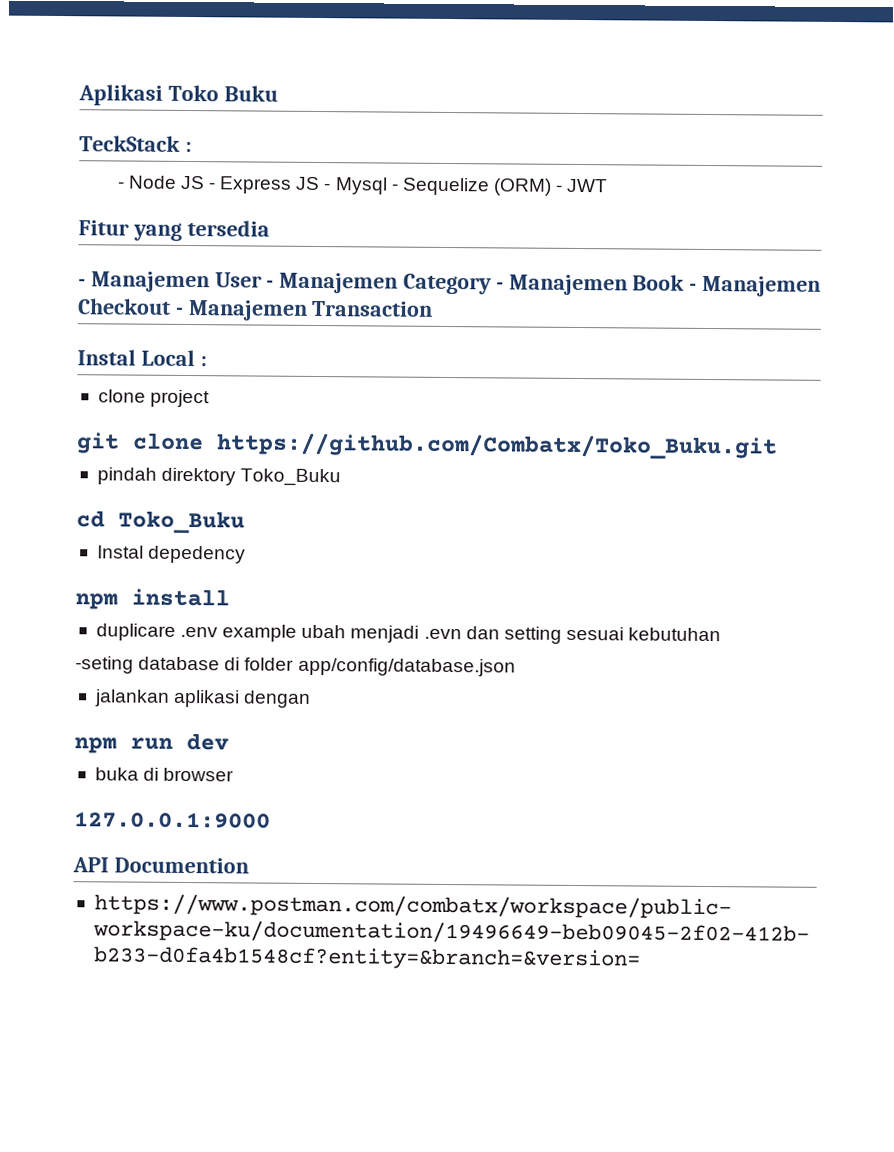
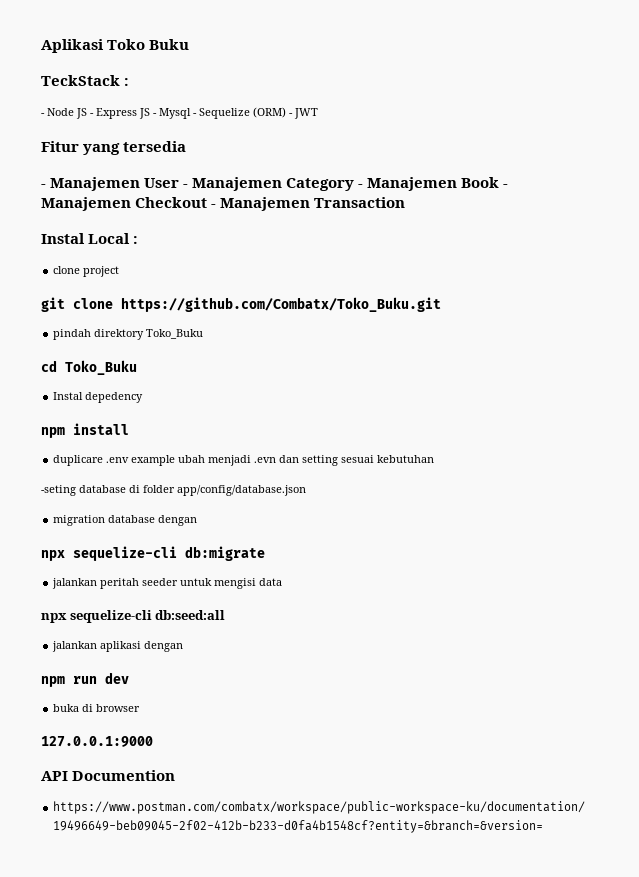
(516, 667) none -> [53,515,198,526] [41,546,265,561] [52,578,283,589] [41,610,226,623] // migration database dengan // npx sequelize-cli db:migrate // jalankan peritah seeder untuk mengisi data // npx sequelize-cli db:seed:all

